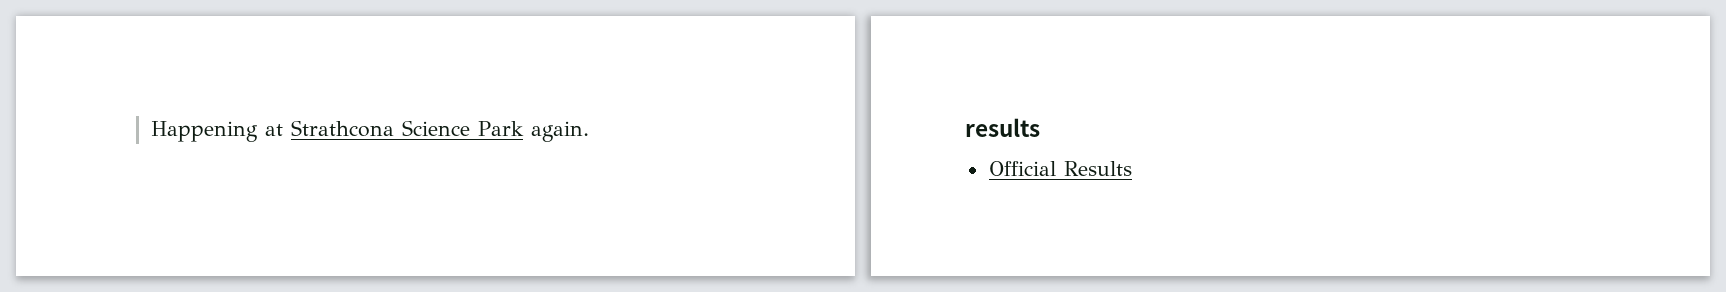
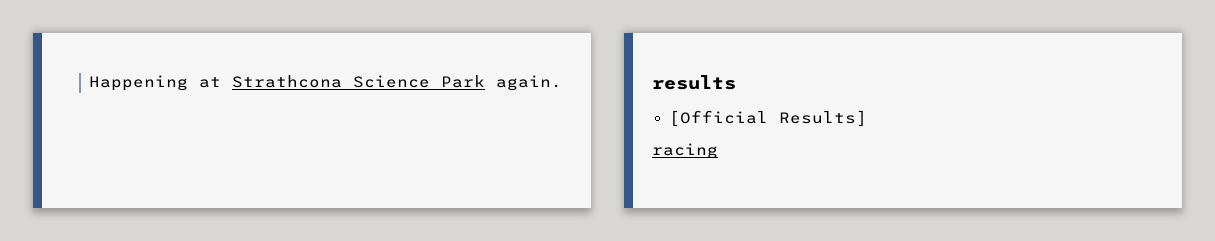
[988,161,1132,176] Official Results -> [668,110,867,127] [652,143,718,159] [Official Results] // racing

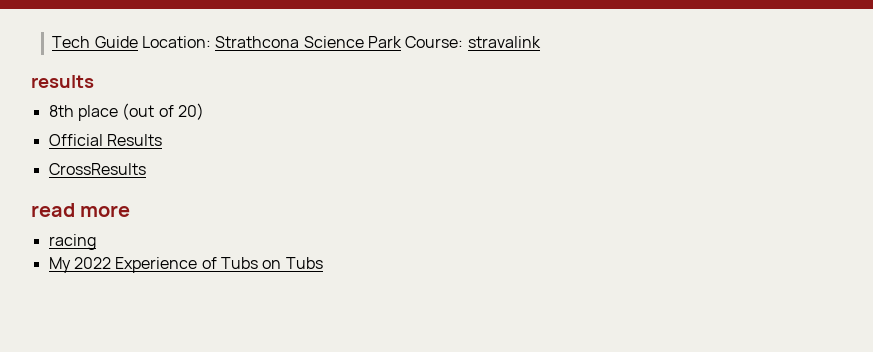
[89,75,222,91] Happening at -> [52,36,212,48] Tech Guide Location:
[496,75,563,91] again. -> [405,36,541,48] Course: stravalink
[668,110,867,127] [652,143,718,159] [Official Results] // racing -> [48,103,204,121] [48,134,162,146] [48,163,146,175] [31,203,131,217] [48,234,96,250] [48,257,323,273] 8th place (out of 20) // Official Results // CrossResults // read more // racing // My 2022 Experience of Tubs on Tubs

